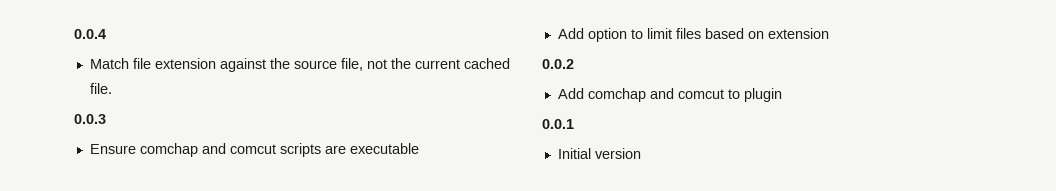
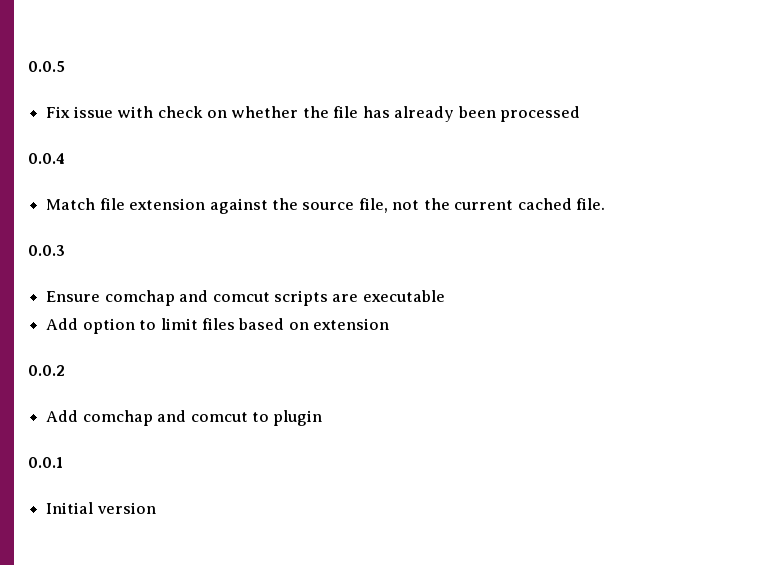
(74, 34) none -> [28,61,65,72] [46,106,581,122] 0.0.5 // Fix issue with check on whether the file has already been processed //

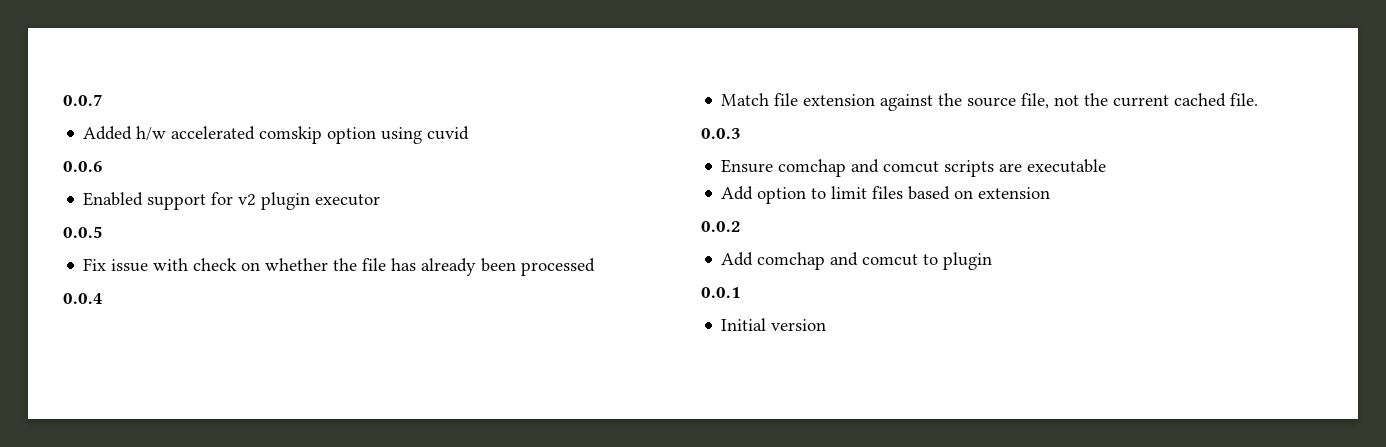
(28, 66) none -> [63,94,103,106] [83,126,470,144] [63,161,103,172] [83,192,381,210] 0.0.7 // Added h/w accelerated comskip option using cuvid // 0.0.6 // Enabled support for v2 plugin executor //

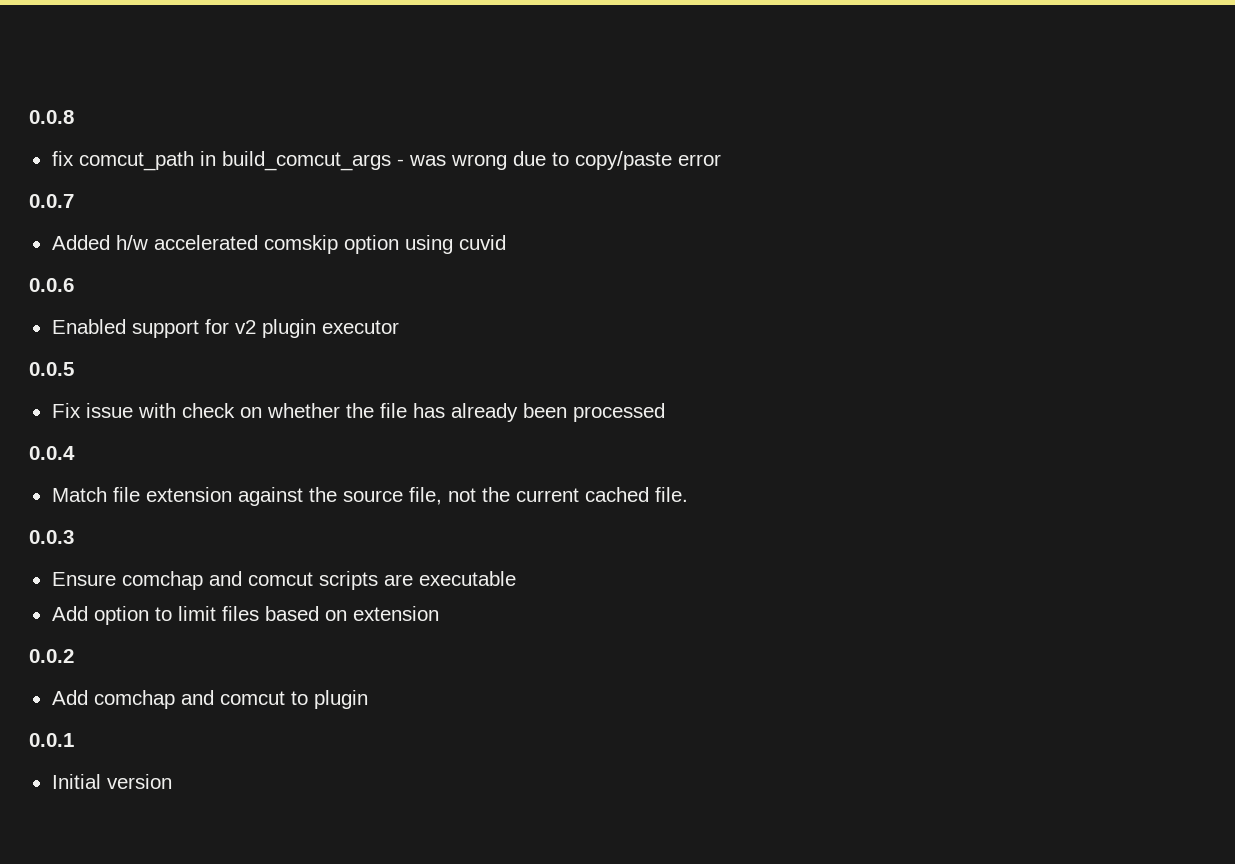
(63, 100) none -> [29,110,74,124] [51,151,721,171] 0.0.8 // fix comcut_path in build_comcut_args - was wrong due to copy/paste error //

